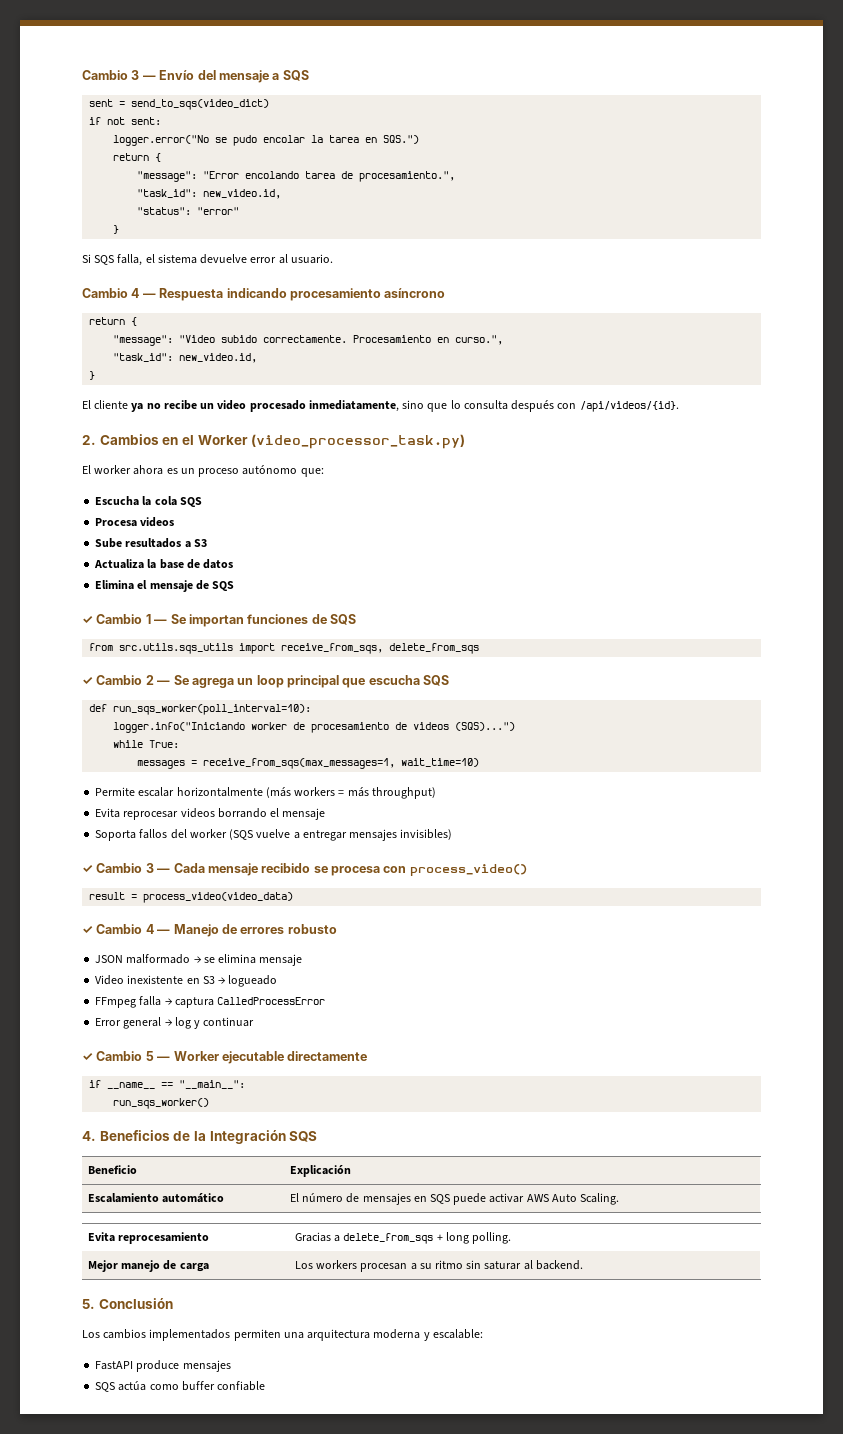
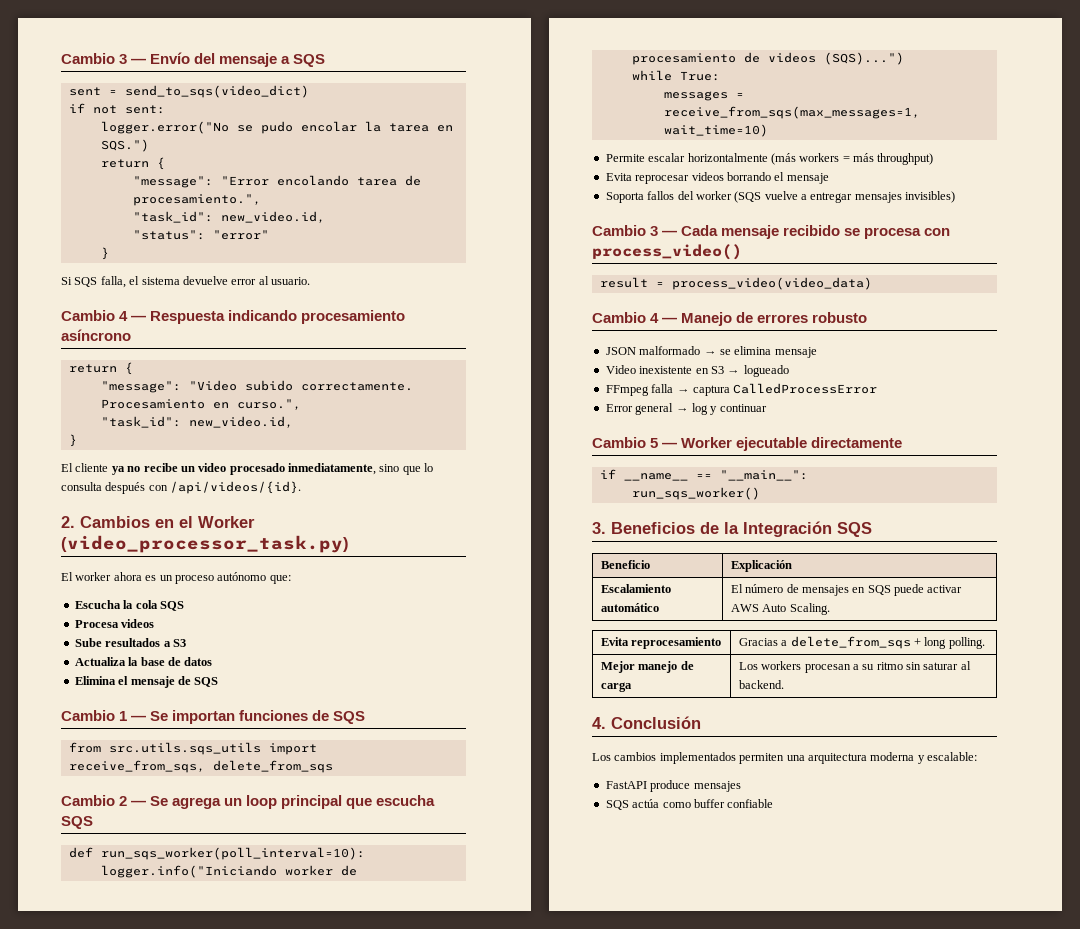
[82,616,93,624] ✓ -> (219, 682) none
[82,677,93,685] ✓ -> (333, 766) none
[82,865,93,873] ✓ -> (956, 197) none
[82,926,93,934] ✓ -> (872, 283) none
[82,1053,93,1061] ✓ -> (767, 408) none
[82,1131,96,1141] 4. -> [592,522,606,534] 3.
[82,1299,95,1309] 5. -> [592,717,606,729] 4.

